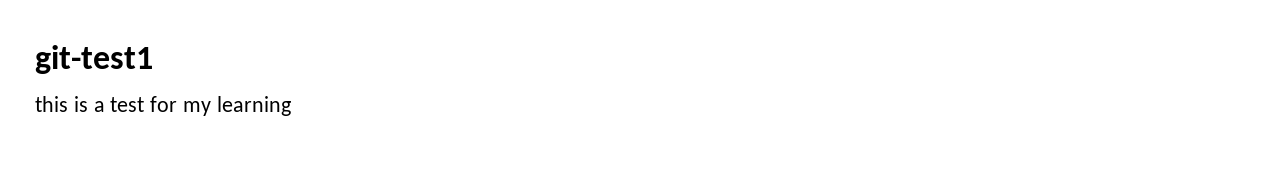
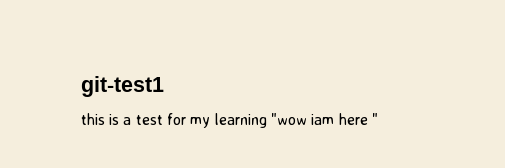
(291, 106) none -> [271,113,378,125] "wow iam here "

